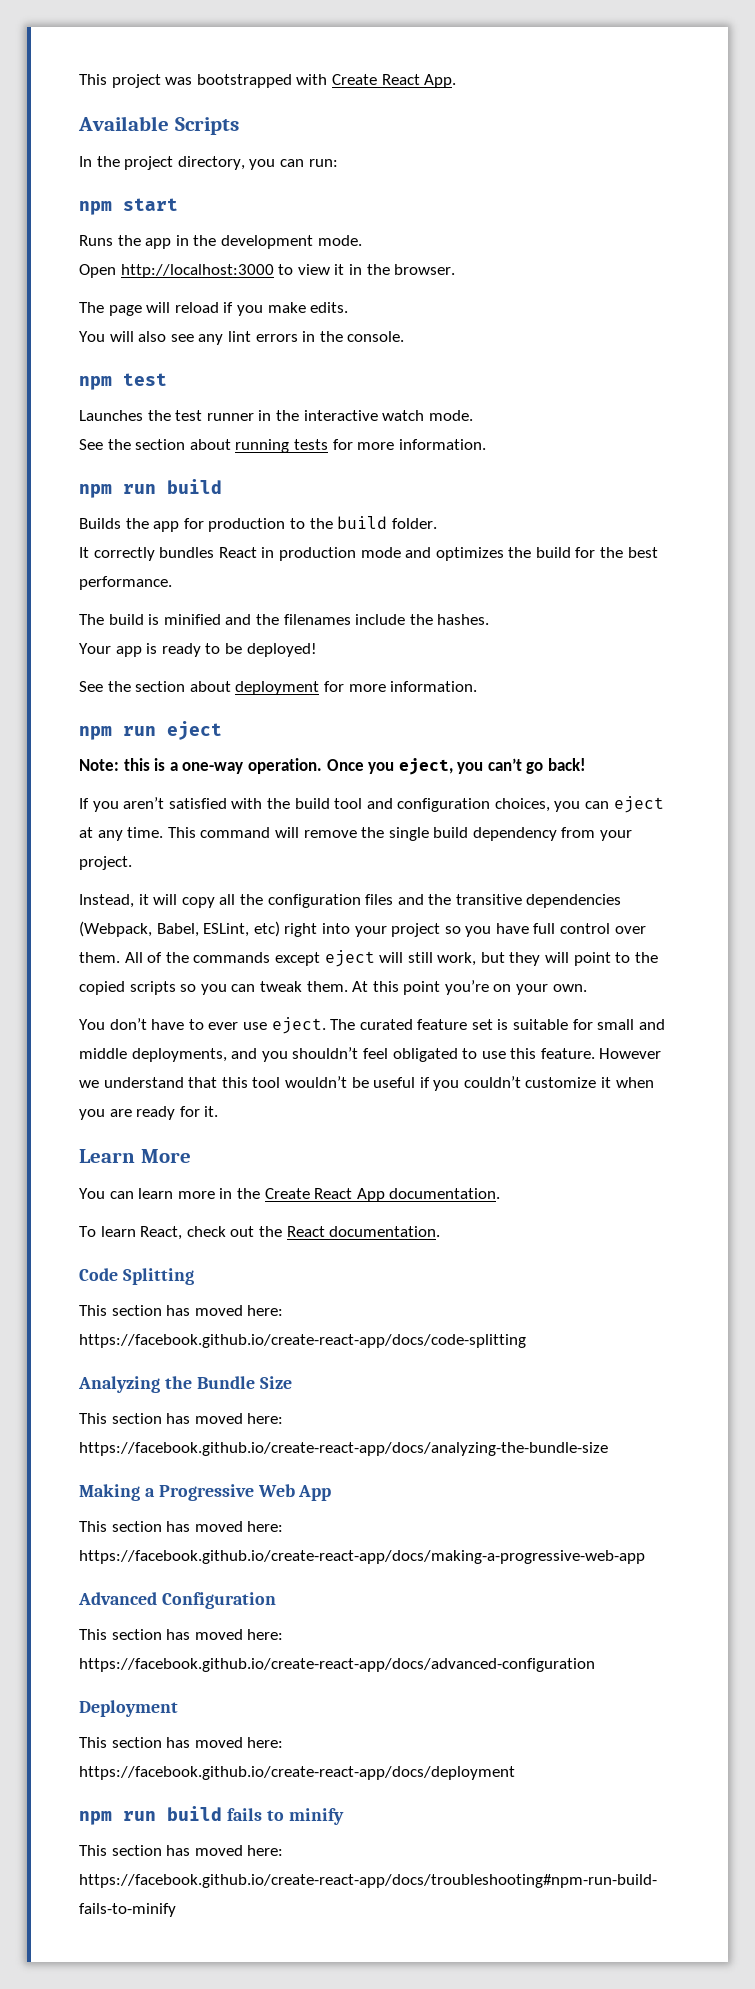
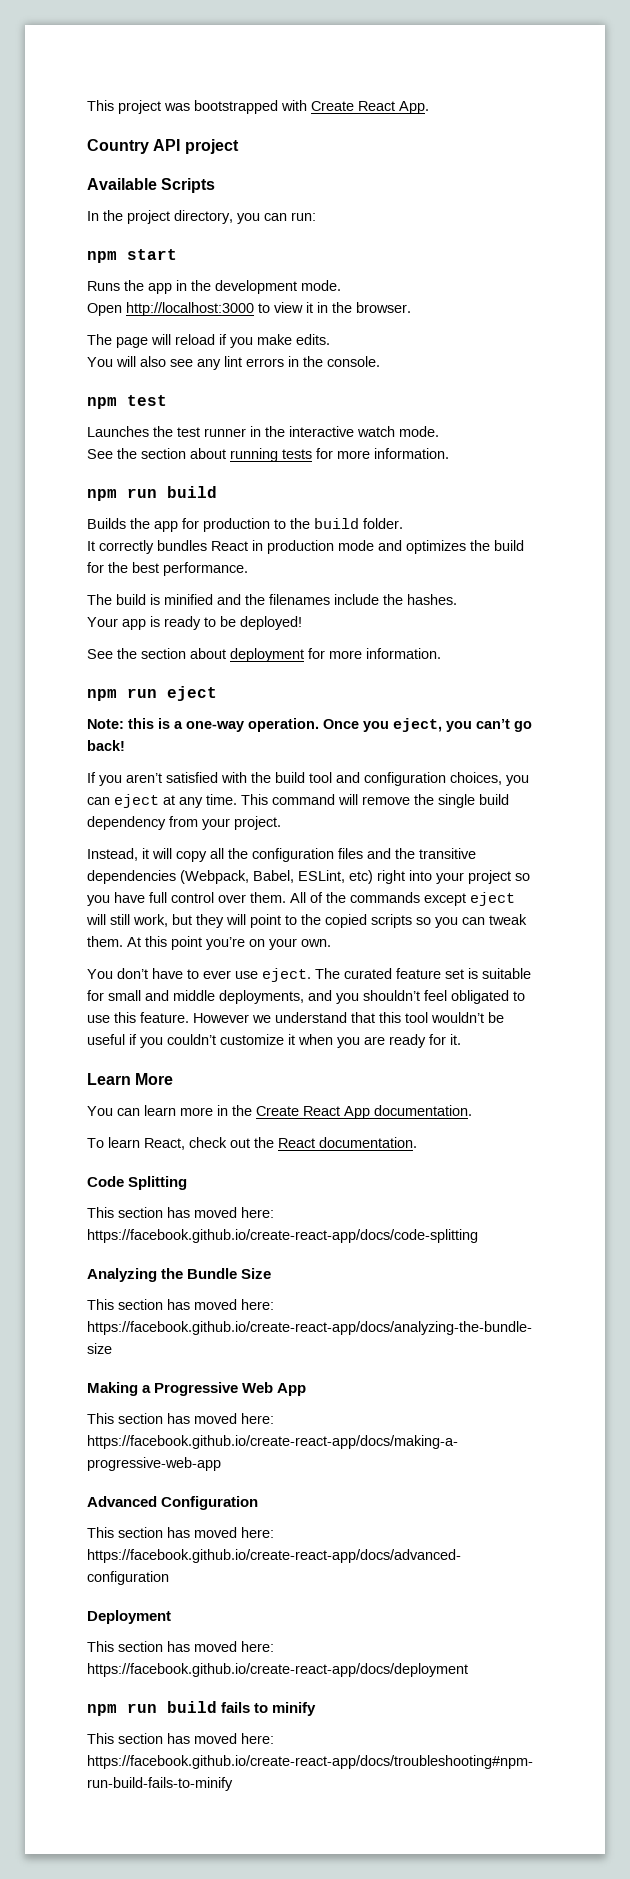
(457, 81) none -> [87,139,239,154] // Country API project

